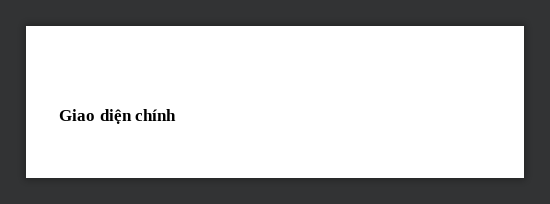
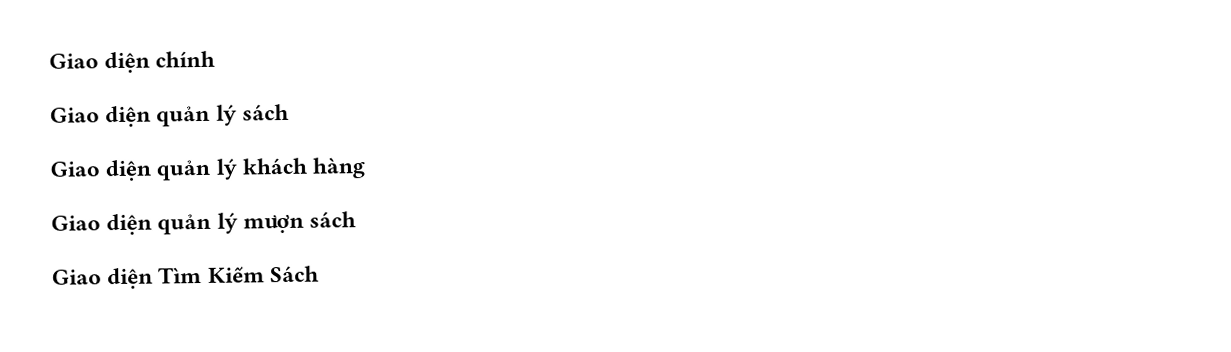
(177, 115) none -> [50,103,290,128] [50,157,367,182] [51,211,358,236] [52,265,320,290] // Giao diện quản lý sách // Giao diện quản lý khách hàng // Giao diện quản lý mượn sách // Giao diện Tìm Kiếm Sách

